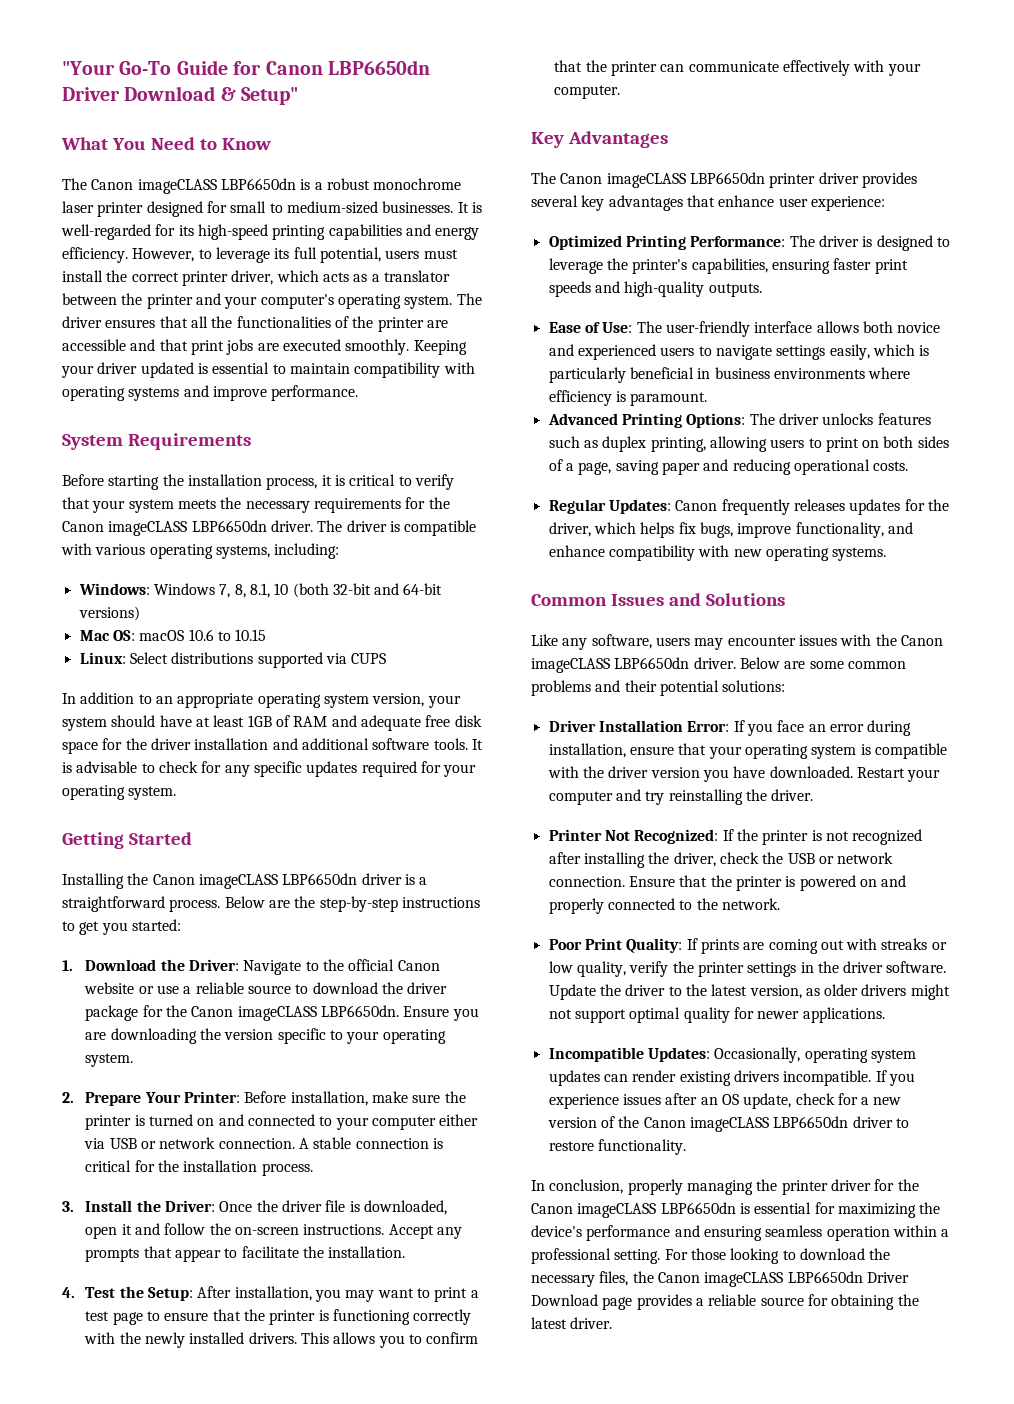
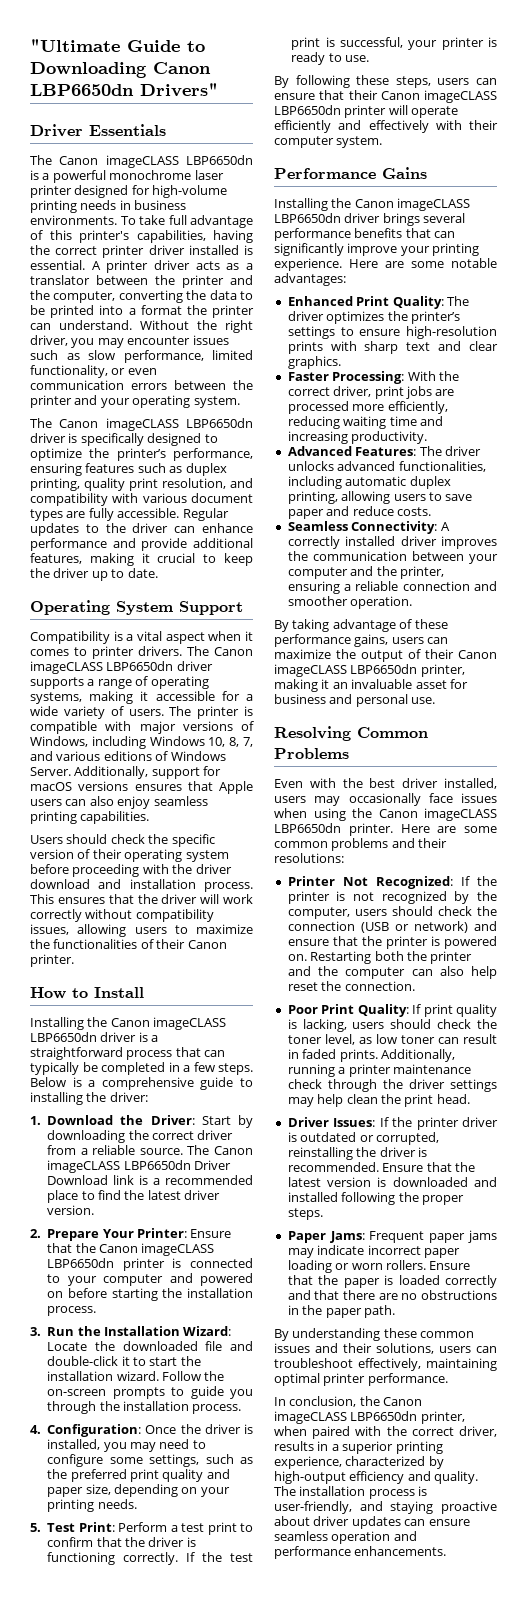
[62,60,430,75] [62,86,299,105] [61,137,271,150] "Your Go-To Guide for Canon LBP6650dn Driver Download & Setup" // What You Need to Know -> [30,39,205,52] [30,62,211,78] [30,83,218,97] [30,124,166,137] "Ultimate Guide to Downloading Canon LBP6650dn Drivers" // Driver Essentials
[326,178,370,190] robust -> [52,170,106,183] powerful
[230,201,482,214] [61,224,480,240] [62,247,458,263] [62,270,319,286] small to medium-sized businesses. It is well-regarded for its high-speed printing capabilities and energy efficiency. However, to leverage its full potential, users must install the correct printer driver, which -> [152,185,228,198] [30,200,187,213] [30,215,253,228] [30,230,253,243] [30,245,253,258] [30,260,190,273] high-volume printing needs in business environments. To take full advantage of this printer's capabilities, having the correct printer driver installed is essential. A printer driver
[224,293,482,309] [62,316,448,332] [62,339,467,355] [61,362,475,378] [62,385,359,401] [62,433,251,450] [62,474,454,490] [62,497,450,513] [62,520,477,536] [61,543,340,559] [78,583,443,598] [78,606,140,621] [79,629,267,641] [79,652,387,668] [62,692,461,708] [62,715,482,731] [62,738,483,754] [62,761,477,777] [62,785,177,800] [62,832,192,849] your computer's operating system. The driver ensures that all the functionalities of the printer are accessible and that print jobs are executed smoothly. Keeping your driver updated is essential to maintain compatibility with operating systems and improve performance. // System Requirements // Before starting the installation process, it is critical to verify that your system meets the necessary requirements for the Canon imageCLASS LBP6650dn driver. The driver is compatible with various operating systems, including: // Windows: Windows 7, 8, 8.1, 10 (both 32-bit and 64-bit versions) // Mac OS: macOS 10.6 to 10.15 // Linux: Select distributions supported via CUPS // In addition to an appropriate operating system version, your system should have at least 1GB of RAM and adequate free disk space for the driver installation and additional software tools. It is advisable to check for any specific updates required for your operating system. // Getting Started -> [30,290,254,303] [30,305,254,318] [30,320,253,333] [30,335,229,348] [30,350,253,363] [30,365,157,378] [30,380,253,390] [30,395,240,408] [30,418,254,431] [30,433,218,446] [30,448,254,461] [30,463,227,476] [30,478,253,491] [30,493,253,506] [30,508,229,521] [30,523,253,536] [30,538,253,551] [30,553,253,566] [30,568,158,581] [30,600,243,615] [30,631,253,644] [30,646,253,659] [30,661,213,674] [30,676,209,689] [30,691,253,704] [30,706,254,719] [30,721,254,734] [30,736,254,749] [30,751,226,761] [30,766,222,779] [30,781,253,794] [30,796,208,809] [30,811,150,824] [30,834,215,847] [30,849,229,862] [30,864,232,877] [30,879,253,892] [30,894,253,904] [30,909,214,922] [30,924,253,937] [30,939,227,949] [30,954,74,967] [30,987,144,999] the computer, converting the data to be printed into a format the printer can understand. Without the right driver, you may encounter issues such as slow performance, limited functionality, or even communication errors between the printer and your operating system. // The Canon imageCLASS LBP6650dn driver is specifically designed to optimize the printer’s performance, ensuring features such as duplex printing, quality print resolution, and compatibility with various document types are fully accessible. Regular updates to the driver can enhance performance and provide additional features, making it crucial to keep the driver up to date. // Operating System Support // Compatibility is a vital aspect when it comes to printer drivers. The Canon imageCLASS LBP6650dn driver supports a range of operating systems, making it accessible for a wide variety of users. The printer is compatible with major versions of Windows, including Windows 10, 8, 7, and various editions of Windows Server. Additionally, support for macOS versions ensures that Apple users can also enjoy seamless printing capabilities. // Users should check the specific version of their operating system before proceeding with the driver download and installation process. This ensures that the driver will work correctly without compatibility issues, allowing users to maximize the functionalities of their Canon printer. // How to Install
[169,896,480,912] [62,919,181,935] [62,959,440,975] [84,982,448,994] [85,1005,479,1021] [85,1028,446,1044] [85,1053,134,1067] [62,1091,466,1106] [85,1114,479,1130] [84,1137,443,1149] [85,1160,313,1176] [62,1200,447,1215] [85,1223,462,1239] [85,1246,406,1262] [62,1286,479,1302] [85,1309,472,1325] [84,1332,479,1348] [554,60,921,76] [554,85,621,99] [531,131,668,148] [531,172,917,188] [531,195,885,211] [548,235,950,251] [548,258,908,274] [548,281,762,297] [548,321,941,337] [548,344,930,360] [548,367,911,383] [548,390,708,406] process. Below are the step-by-step instructions to get you started: // 1. Download the Driver: Navigate to the official Canon website or use a reliable source to download the driver package for the Canon imageCLASS LBP6650dn. Ensure you are downloading the version specific to your operating system. // 2. Prepare Your Printer: Before installation, make sure the printer is turned on and connected to your computer either via USB or network connection. A stable connection is critical for the installation process. // 3. Install the Driver: Once the driver file is downloaded, open it and follow the on-screen instructions. Accept any prompts that appear to facilitate the installation. // 4. Test the Setup: After installation, you may want to print a test page to ensure that the printer is functioning correctly with the newly installed drivers. This allows you to confirm that the printer can communicate effectively with your computer. // Key Advantages // The Canon imageCLASS LBP6650dn printer driver provides several key advantages that enhance user experience: // Optimized Printing Performance: The driver is designed to leverage the printer's capabilities, ensuring faster print speeds and high-quality outputs. // Ease of Use: The user-friendly interface allows both novice and experienced users to navigate settings easily, which is particularly beneficial in business environments where efficiency is paramount. -> [126,1047,226,1060] [30,1062,253,1075] [30,1077,253,1090] [30,1092,148,1105] [30,1115,253,1128] [47,1130,234,1143] [47,1145,253,1155] [47,1160,232,1173] [47,1175,253,1185] [47,1190,221,1203] [47,1205,95,1215] [30,1228,232,1241] [47,1243,215,1256] [47,1258,253,1271] [47,1273,253,1286] [47,1288,253,1301] [47,1306,97,1316] [30,1326,232,1336] [47,1341,253,1351] [47,1356,201,1366] [47,1371,225,1381] [47,1386,253,1399] [47,1401,242,1414] [30,1424,253,1437] [47,1439,206,1452] [47,1454,253,1467] [47,1469,230,1482] [47,1484,230,1497] [47,1499,137,1512] [30,1522,254,1535] [47,1537,196,1547] [47,1552,253,1565] [291,37,497,50] [291,52,370,65] [274,75,497,88] [274,90,497,103] [274,105,459,118] [274,120,498,133] [274,136,383,148] [274,167,427,179] [274,198,471,211] [274,213,466,226] [274,228,456,241] [274,243,480,256] [274,258,497,271] [274,273,346,286] [287,296,469,309] [287,311,460,324] [287,326,497,339] [287,341,498,354] [287,356,341,369] [287,371,459,384] [287,386,455,399] [287,401,448,414] [287,416,443,429] [287,431,428,444] process that can typically be completed in a few steps. Below is a comprehensive guide to installing the driver: // 1. Download the Driver: Start by downloading the correct driver from a reliable source. The Canon imageCLASS LBP6650dn Driver Download link is a recommended place to find the latest driver version. // 2. Prepare Your Printer: Ensure that the Canon imageCLASS LBP6650dn printer is connected to your computer and powered on before starting the installation process. // 3. Run the Installation Wizard: Locate the downloaded file and double-click it to start the installation wizard. Follow the on-screen prompts to guide you through the installation process. // 4. Configuration: Once the driver is installed, you may need to configure some settings, such as the preferred print quality and paper size, depending on your printing needs. // 5. Test Print: Perform a test print to confirm that the driver is functioning correctly. If the test print is successful, your printer is ready to use. // By following these steps, users can ensure that their Canon imageCLASS LBP6650dn printer will operate efficiently and effectively with their computer system. // Performance Gains // Installing the Canon imageCLASS LBP6650dn driver brings several performance benefits that can significantly improve your printing experience. Here are some notable advantages: // Enhanced Print Quality: The driver optimizes the printer’s settings to ensure high-resolution prints with sharp text and clear graphics. // Faster Processing: With the correct driver, print jobs are processed more efficiently, reducing waiting time and increasing productivity.
[621,413,746,428] Printing Options: -> [355,447,417,456] Features:
[877,413,931,425] [548,436,598,448] features such as -> [337,461,486,472] [287,476,407,489] advanced functionalities, including automatic
[825,436,949,452] [548,459,909,475] [548,499,949,515] [548,522,913,538] [548,545,887,561] [531,593,785,606] [531,634,943,650] [531,657,780,673] print on both sides of a page, saving paper and reducing operational costs. // Regular Updates: Canon frequently releases updates for the driver, which helps fix bugs, improve functionality, and enhance compatibility with new operating systems. // Common Issues and Solutions // Like any software, users may encounter issues with the Canon imageCLASS LBP6650dn driver. Below -> [445,494,473,501] [287,506,431,519] [287,521,450,534] [287,536,497,549] [287,551,498,564] [287,566,444,579] [287,581,497,594] [287,596,413,609] [274,619,448,632] [274,634,449,647] [274,649,497,662] [274,664,465,677] [274,679,468,692] [274,694,436,707] [274,726,428,741] [274,748,349,759] [274,778,497,789] [274,793,497,806] [274,808,497,821] [274,823,430,836] save paper and reduce costs. // Seamless Connectivity: A correctly installed driver improves the communication between your computer and the printer, ensuring a reliable connection and smoother operation. // By taking advantage of these performance gains, users can maximize the output of their Canon imageCLASS LBP6650dn printer, making it an invaluable asset for business and personal use. // Resolving Common Problems // Even with the best driver installed, users may occasionally face issues when using the Canon imageCLASS LBP6650dn printer. Here
[659,680,786,696] [548,720,912,736] [548,743,947,759] [547,766,941,782] [548,789,814,805] potential solutions: // Driver Installation Error: If you face an error during installation, ensure that your operating system is compatible with the driver version you have downloaded. Restart your computer and try reinstalling the driver. -> [274,853,344,863] resolutions:
[548,852,894,868] [548,876,675,887] after installing the driver, check the USB or network connection. Ensure -> [454,891,497,904] [287,906,497,919] [287,921,497,933] [287,939,329,946] by the computer, users should check the connection (USB or network) and ensure
[859,875,907,887] [548,898,780,914] [548,938,947,954] [548,961,947,977] [548,984,950,1000] [548,1007,885,1023] [548,1047,916,1063] [548,1070,915,1086] [548,1093,902,1109] [547,1116,909,1132] [548,1139,686,1155] [531,1179,919,1195] [531,1202,941,1218] [531,1225,950,1241] [531,1248,891,1264] [531,1271,909,1287] [531,1294,919,1310] [531,1317,613,1329] on and properly connected to the network. // Poor Print Quality: If prints are coming out with streaks or low quality, verify the printer settings in the driver software. Update the driver to the latest version, as older drivers might not support optimal quality for newer applications. // Incompatible Updates: Occasionally, operating system updates can render existing drivers incompatible. If you experience issues after an OS update, check for a new version of the Canon imageCLASS LBP6650dn driver to restore functionality. // In conclusion, properly managing the printer driver for the Canon imageCLASS LBP6650dn is essential for maximizing the device's performance and ensuring seamless operation within a professional setting. For those looking to download the necessary files, the Canon imageCLASS LBP6650dn Driver Download page provides a reliable source for obtaining the latest driver. -> [287,951,473,964] [287,966,497,979] [287,981,415,991] [287,1004,497,1017] [287,1019,497,1032] [287,1034,497,1045] [287,1049,455,1062] [287,1064,471,1077] [287,1079,497,1092] [287,1094,470,1107] [287,1117,498,1130] [287,1132,439,1145] [287,1147,427,1160] [287,1162,475,1172] [287,1177,497,1187] [287,1192,464,1205] [287,1208,323,1220] [287,1230,497,1243] [287,1245,460,1258] [287,1260,471,1273] [287,1275,497,1288] [287,1290,497,1300] [287,1305,395,1318] [274,1328,475,1341] [274,1343,497,1354] [274,1358,497,1371] [274,1373,448,1386] [274,1396,423,1407] [274,1411,465,1424] [274,1426,497,1439] [274,1441,443,1454] [274,1456,444,1469] [274,1471,479,1484] [274,1486,428,1499] [274,1501,497,1514] [274,1516,470,1529] [274,1531,417,1544] [274,1546,447,1559] on. Restarting both the printer and the computer can also help reset the connection. // Poor Print Quality: If print quality is lacking, users should check the toner level, as low toner can result in faded prints. Additionally, running a printer maintenance check through the driver settings may help clean the print head. // Driver Issues: If the printer driver is outdated or corrupted, reinstalling the driver is recommended. Ensure that the latest version is downloaded and installed following the proper steps. // Paper Jams: Frequent paper jams may indicate incorrect paper loading or worn rollers. Ensure that the paper is loaded correctly and that there are no obstructions in the paper path. // By understanding these common issues and their solutions, users can troubleshoot effectively, maintaining optimal printer performance. // In conclusion, the Canon imageCLASS LBP6650dn printer, when paired with the correct driver, results in a superior printing experience, characterized by high-output efficiency and quality. The installation process is user-friendly, and staying proactive about driver updates can ensure seamless operation and performance enhancements.

